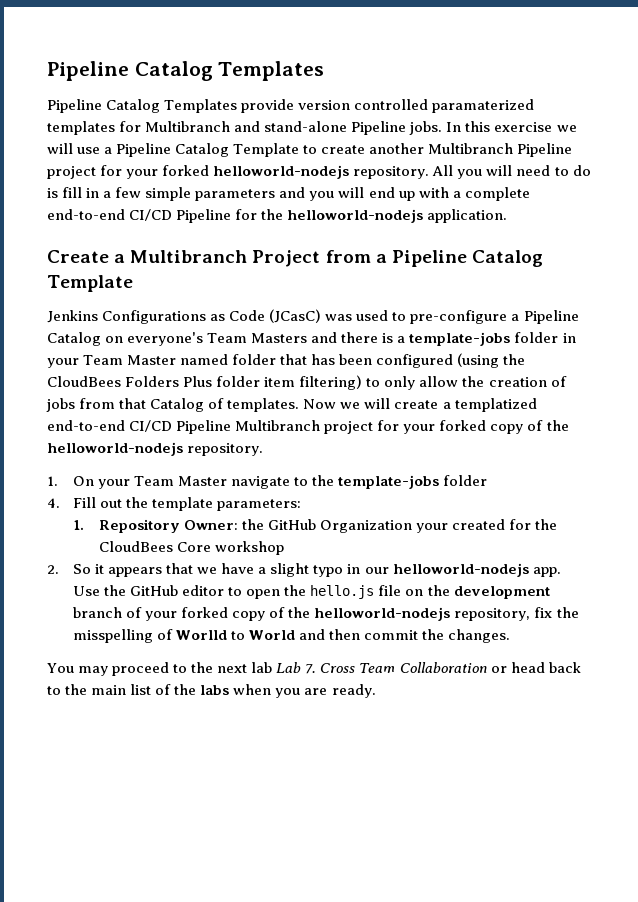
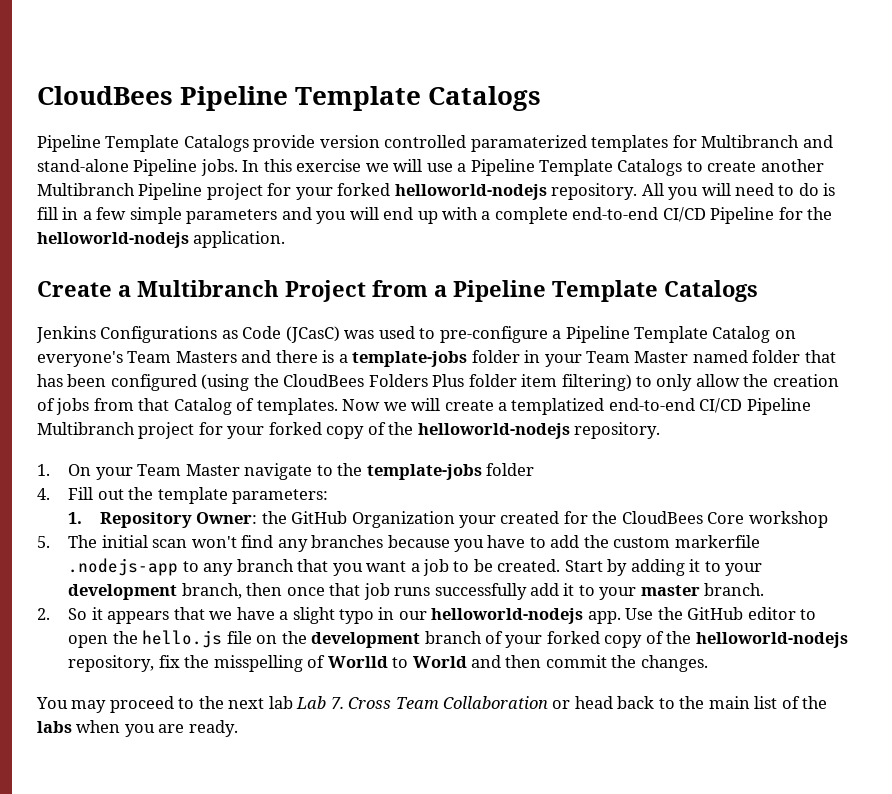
[47,61,325,81] [47,99,238,113] Pipeline Catalog Templates // Pipeline Catalog Templates -> [37,86,542,111] [37,135,249,152] CloudBees Pipeline Template Catalogs // Pipeline Template Catalogs
[175,143,300,157] Catalog Template -> [539,159,683,176] Template Catalogs
[471,250,543,267] [47,275,133,292] Catalog Template -> [552,280,758,302] Template Catalogs
(579, 317) none -> [634,326,709,343] Template
(285, 548) none -> [37,535,760,552] [68,558,763,576] [68,583,765,600] // 5. The initial scan won't find any branches because you have to add the custom markerfile .nodejs-app to any branch that you want a job to be created. Start by adding it to your development branch, then once that job runs successfully add it to your master branch.

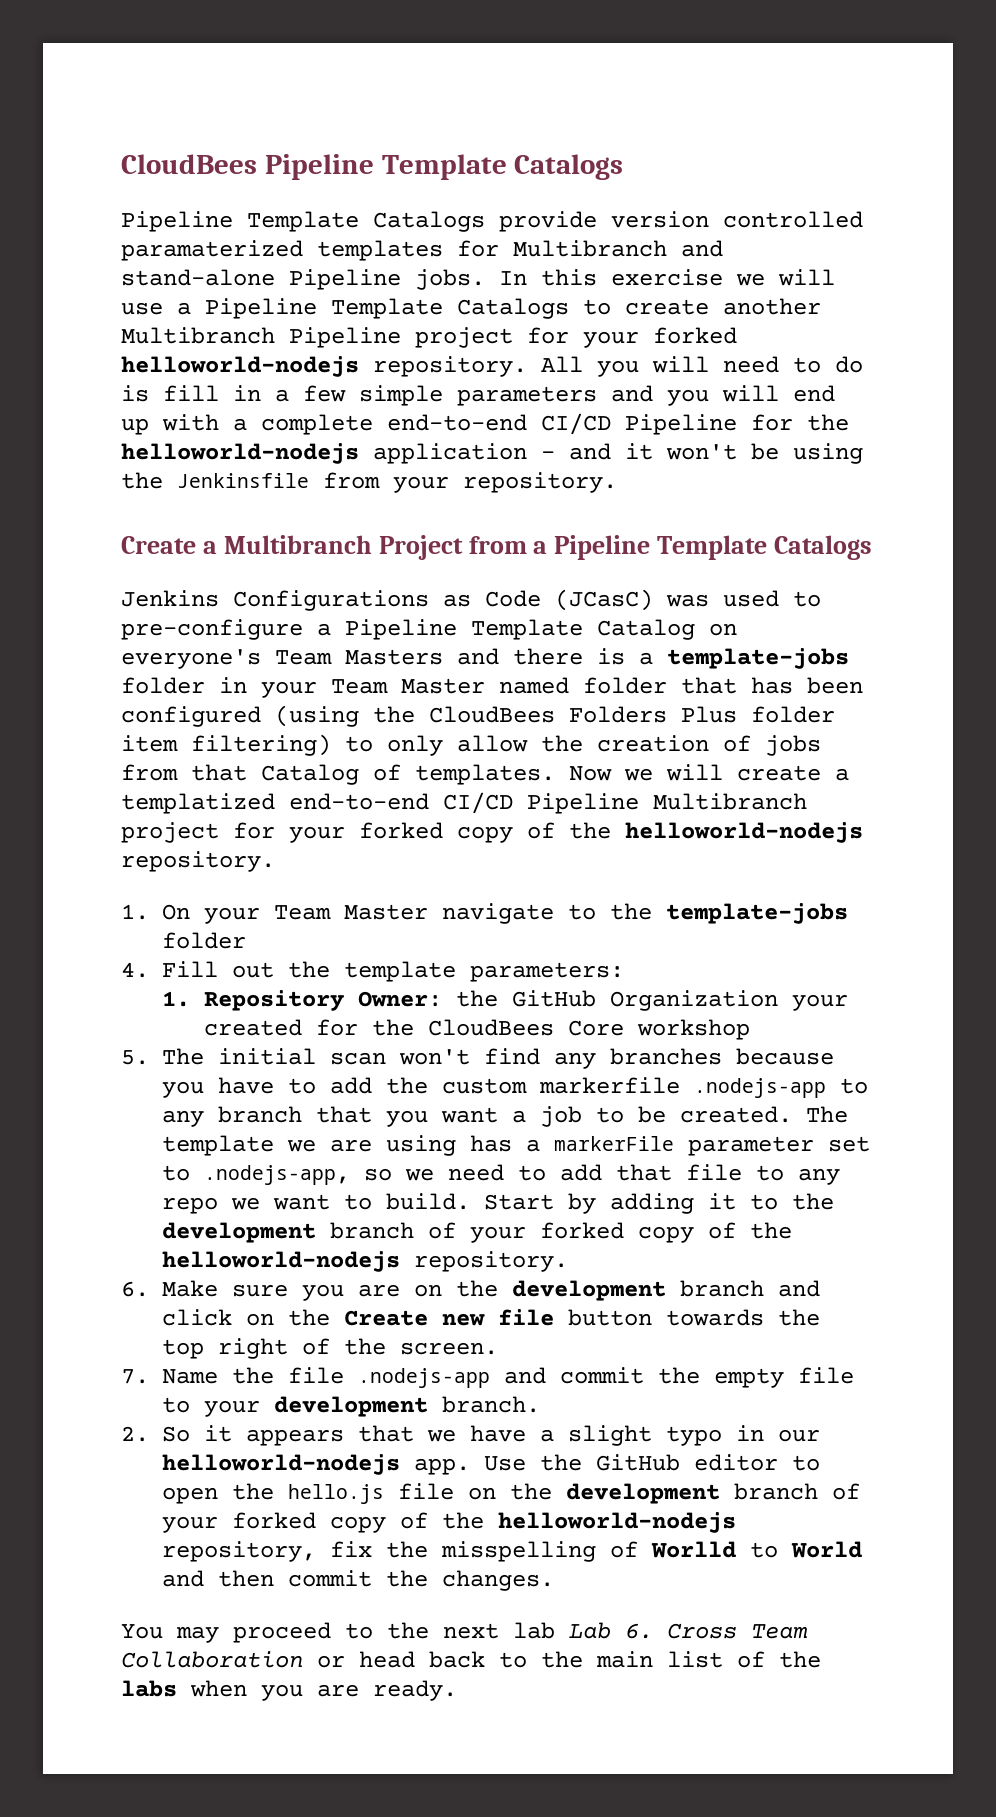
[193,231,286,248] application. -> [373,443,863,464] [121,472,617,493] application - and it won't be using the Jenkinsfile from your repository.
(561, 565) none -> [806,1106,849,1123] [162,1135,871,1156] [162,1164,841,1185] [162,1193,471,1214] The template we are using has a markerFile parameter set to .nodejs-app, so we need to add that file to any repo we want to build.
[725,563,763,576] [68,583,700,600] your development branch, then once that job runs successfully add it to your master -> [792,1193,835,1210] [162,1222,793,1243] [162,1251,569,1272] [121,1280,821,1301] [162,1309,821,1326] [162,1338,499,1359] [121,1367,855,1388] [162,1396,429,1417] the development branch of your forked copy of the helloworld-nodejs repository. // 6. Make sure you are on the development branch and click on the Create new file button towards the top right of the screen. // 7. Name the file .nodejs-app and commit the empty file to your development
[330,697,344,709] 7. -> [625,1623,653,1639] 6.

